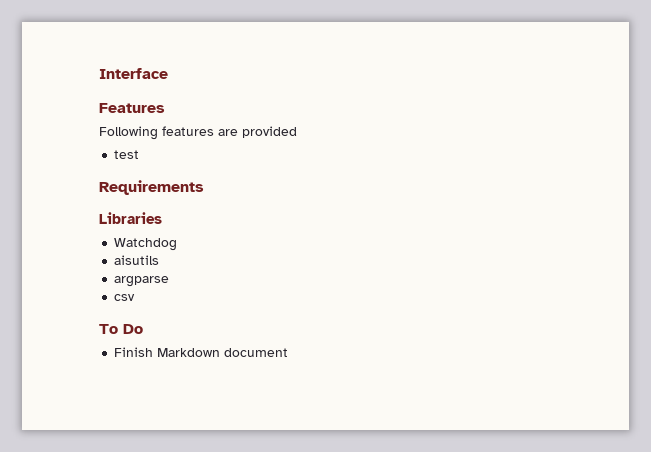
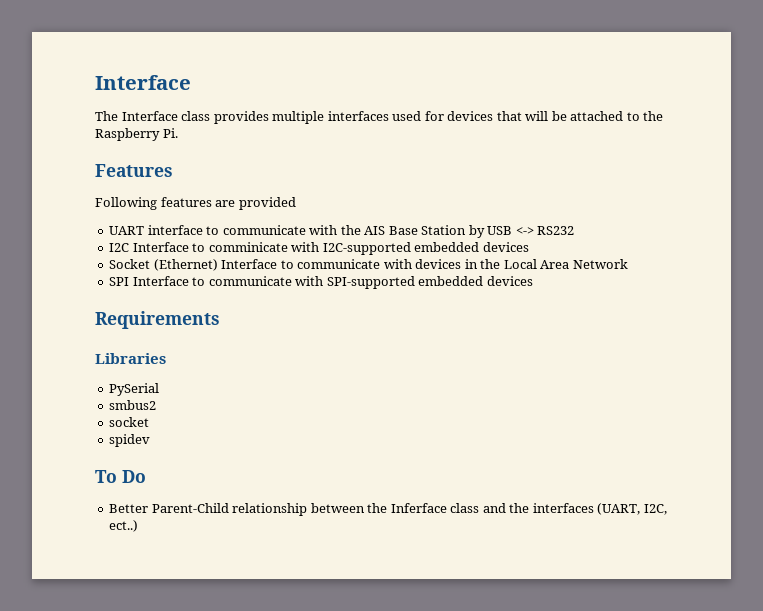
[99,68,168,79] Interface -> [95,75,191,90] [95,111,664,124] [95,128,178,141] Interface // The Interface class provides multiple interfaces used for devices that will be attached to the Raspberry Pi.
[114,150,140,159] [99,180,204,195] [99,212,162,224] [114,238,178,251] [114,255,160,265] [114,276,170,287] [114,294,136,301] [99,324,143,334] [114,347,289,357] test // Requirements // Libraries // Watchdog // aisutils // argparse // csv // To Do // Finish Markdown document -> [109,225,575,238] [109,242,529,255] [109,259,628,271] [109,276,533,289] [95,311,220,329] [95,353,166,364] [109,383,160,396] [109,400,157,410] [109,417,150,427] [109,434,151,447] [95,470,146,483] [109,503,667,516] [109,520,139,532] UART interface to communicate with the AIS Base Station by USB <-> RS232 // I2C Interface to comminicate with I2C-supported embedded devices // Socket (Ethernet) Interface to communicate with devices in the Local Area Network // SPI Interface to communicate with SPI-supported embedded devices // Requirements // Libraries // PySerial // smbus2 // socket // spidev // To Do // Better Parent-Child relationship between the Inferface class and the interfaces (UART, I2C, ect..)

